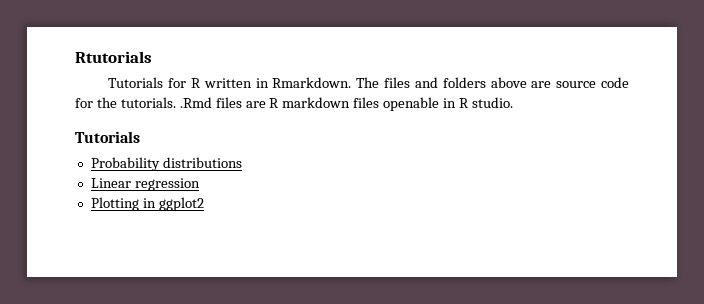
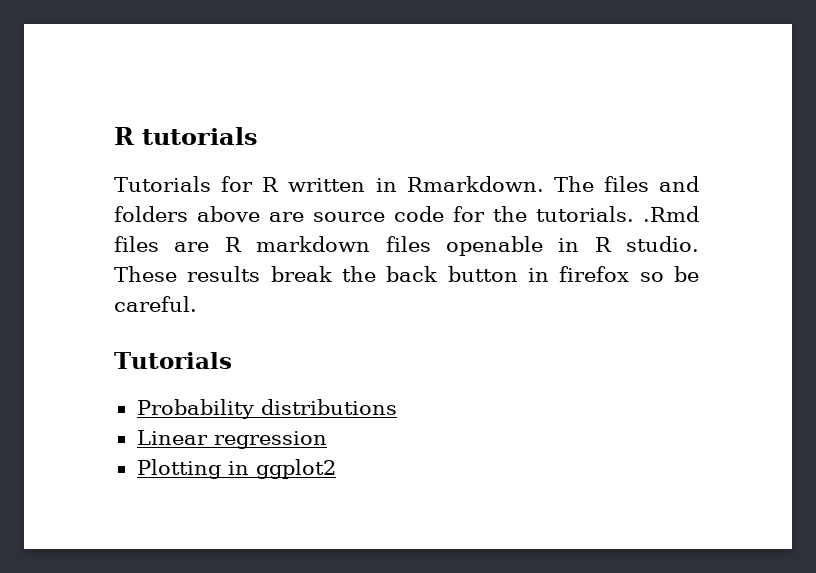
[75,51,152,63] Rtutorials -> [114,127,258,145] R tutorials
(513, 102) none -> [114,266,699,282] [114,296,197,312] These results break the back button in firefox so be careful.

